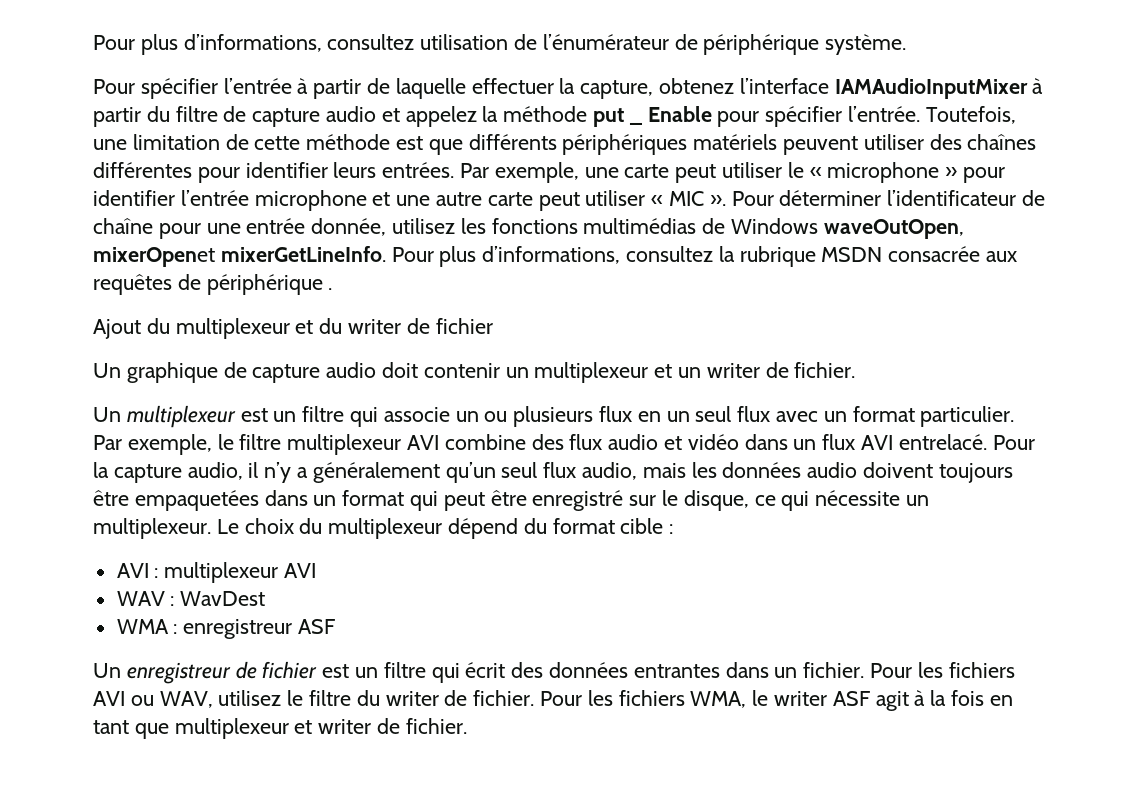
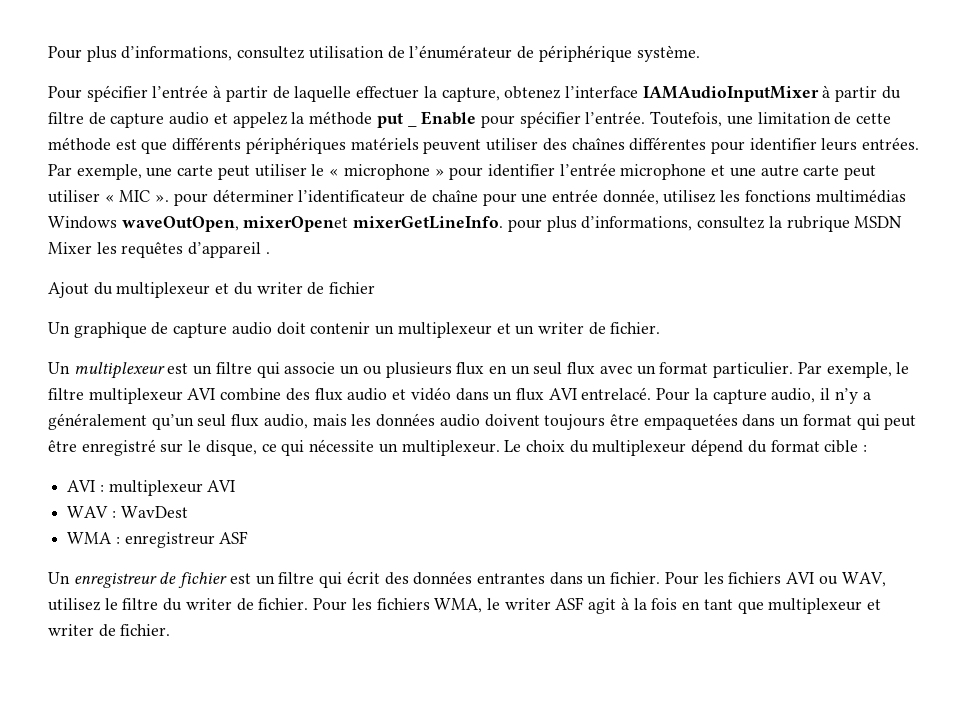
[731,191,774,206] Pour -> [173,193,208,206] pour
[702,218,726,234] de -> (906, 196) none
[391,247,434,262] Pour -> [507,219,542,232] pour
[888,246,1018,262] [93,274,323,295] consacrée aux requêtes de périphérique -> [48,242,262,258] Mixer les requêtes d’appareil

